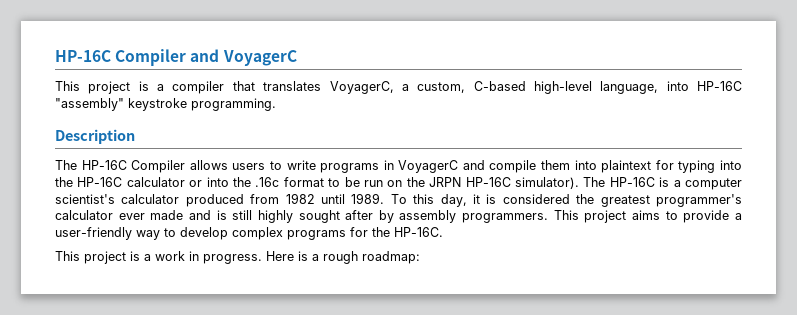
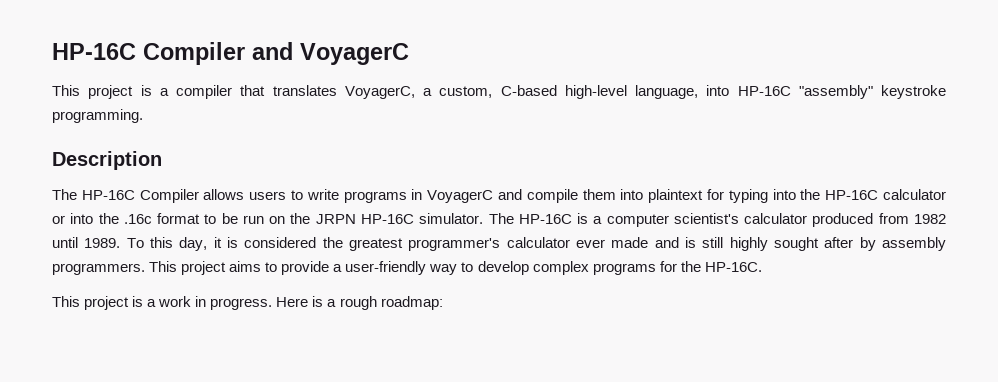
[514,177,579,189] simulator). -> [419,213,484,224] simulator.

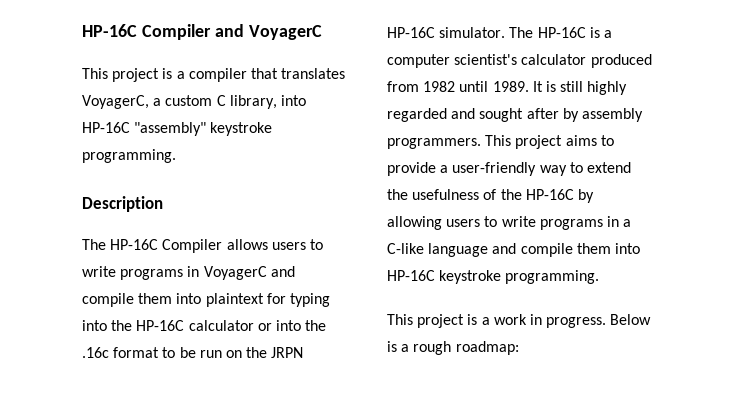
[439,85,698,99] custom, C-based high-level language, -> [165,95,277,109] custom C library,
[126,237,679,251] To this day, it is considered the greatest programmer's calculator ever made and -> [532,81,543,92] It
(768, 244) none -> [387,108,476,122] regarded and
[477,261,762,275] develop complex programs for the HP-16C. -> [586,162,631,173] [387,189,594,203] [387,216,632,230] [387,243,640,257] [387,270,600,284] extend the usefulness of the HP-16C by allowing users to write programs in a C-like language and compile them into HP-16C keystroke programming.
[276,297,309,307] Here -> [610,314,652,325] Below

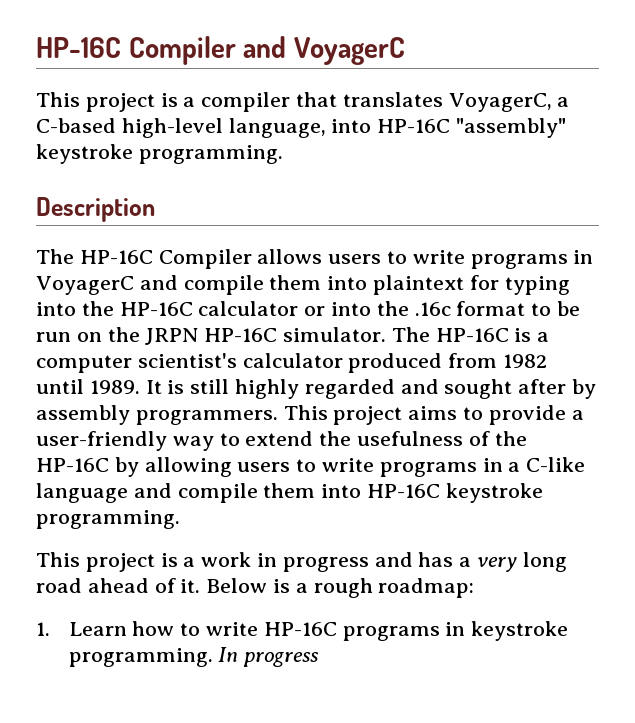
[165,95,277,109] custom C library, -> [36,118,326,138] C-based high-level language,
[546,317,607,328] progress. -> [282,552,567,572] [36,578,201,593] progress and has a very long road ahead of it.
(519, 348) none -> [36,621,569,641] [68,647,320,667] // 1. Learn how to write HP-16C programs in keystroke programming. In progress

